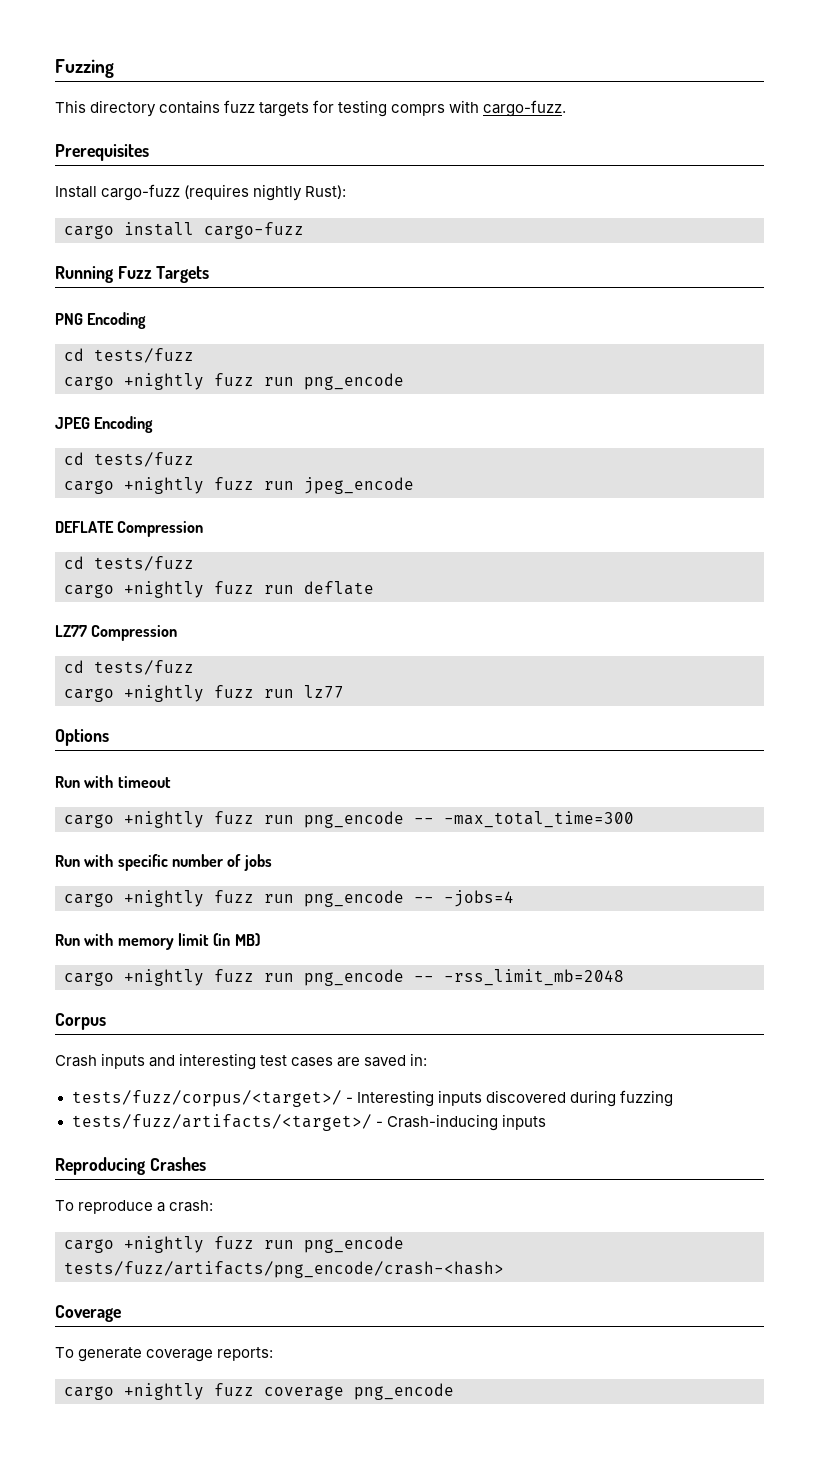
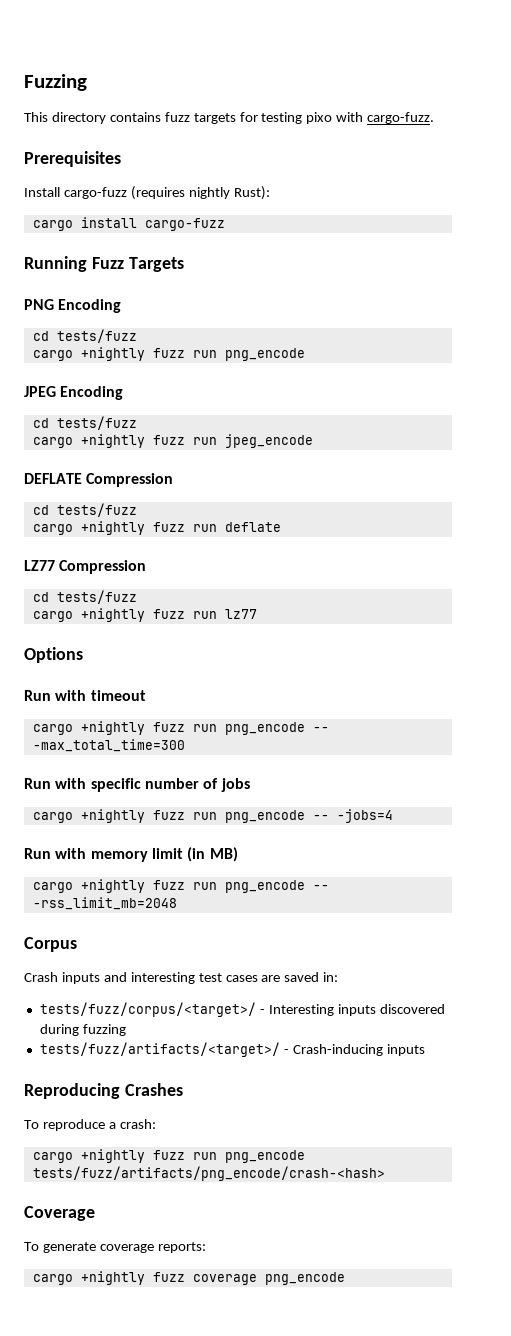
[391,104,446,116] comprs -> [306,112,333,124] pixo

